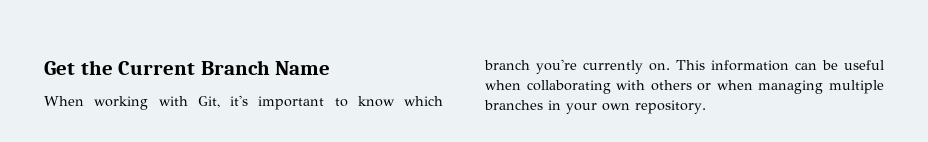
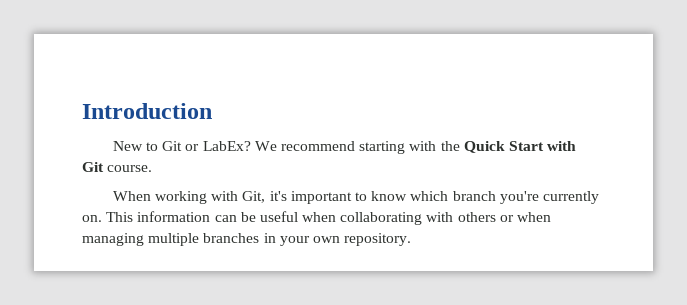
[44,60,331,75] Get the Current Branch Name -> [82,103,212,119] [112,141,577,154] [82,162,153,172] Introduction // New to Git or LabEx? We recommend starting with the Quick Start with Git course.

